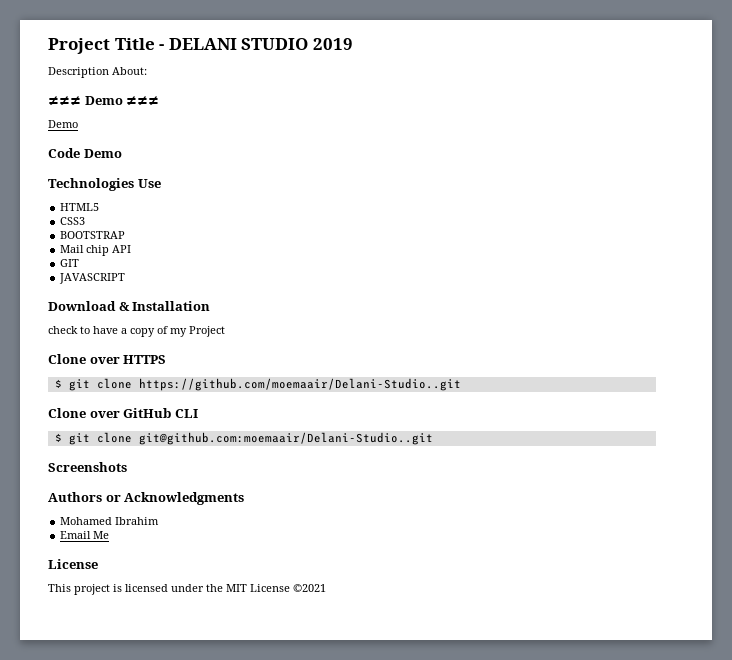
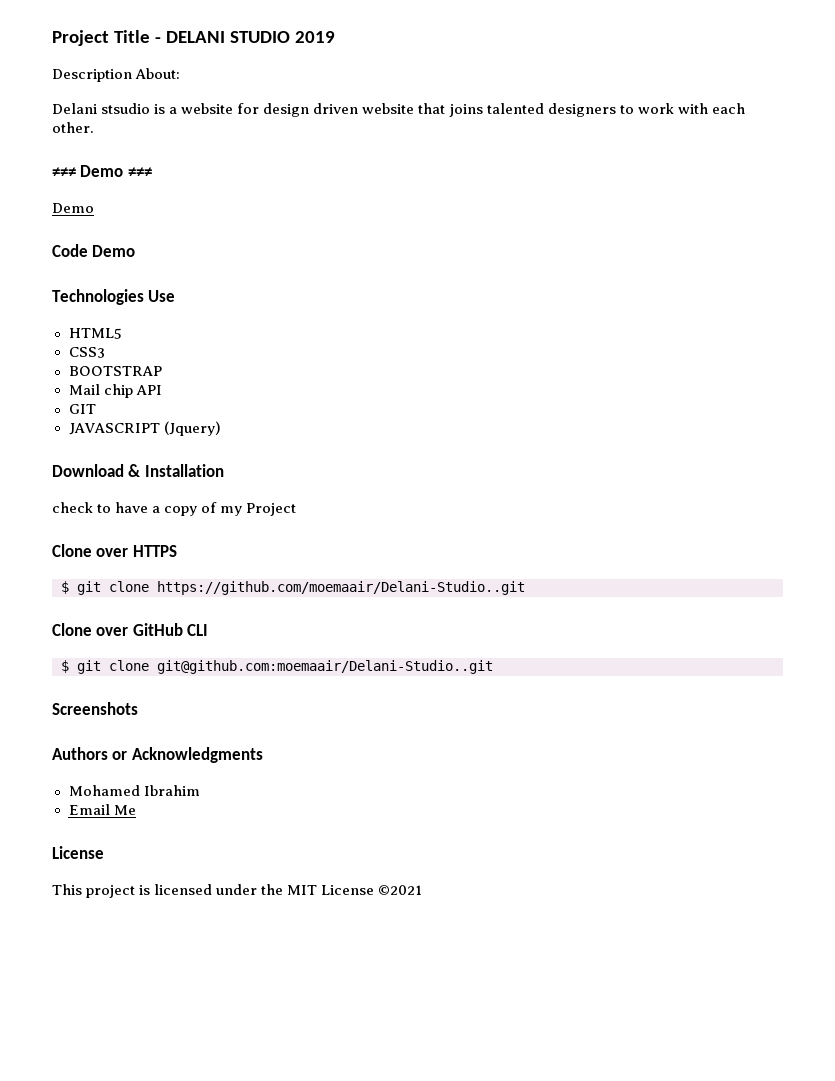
(147, 71) none -> [52,103,745,117] [52,122,94,133] // Delani stsudio is a website for design driven website that joins talented designers to work with each other.
(126, 278) none -> [163,421,221,436] (Jquery)

